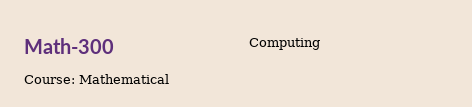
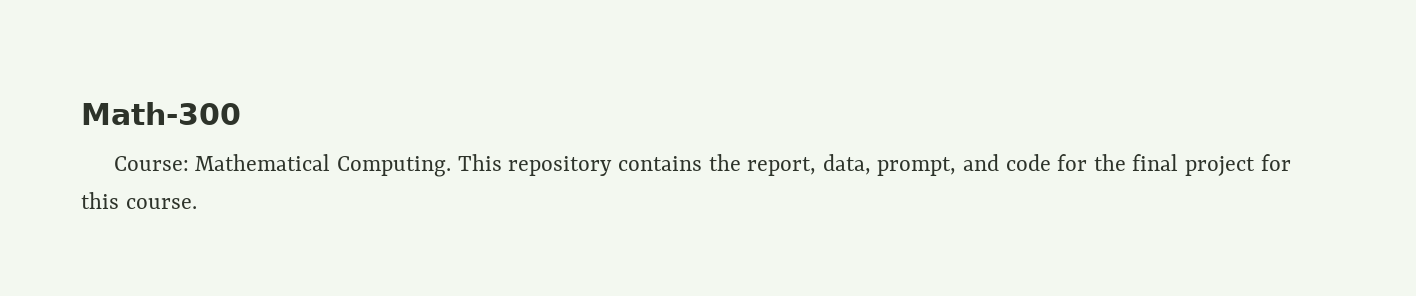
[249,38,320,50] Computing -> [337,154,1291,177] [81,192,197,209] Computing. This repository contains the report, data, prompt, and code for the final project for this course.

